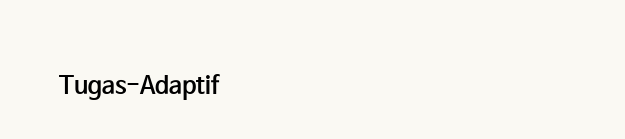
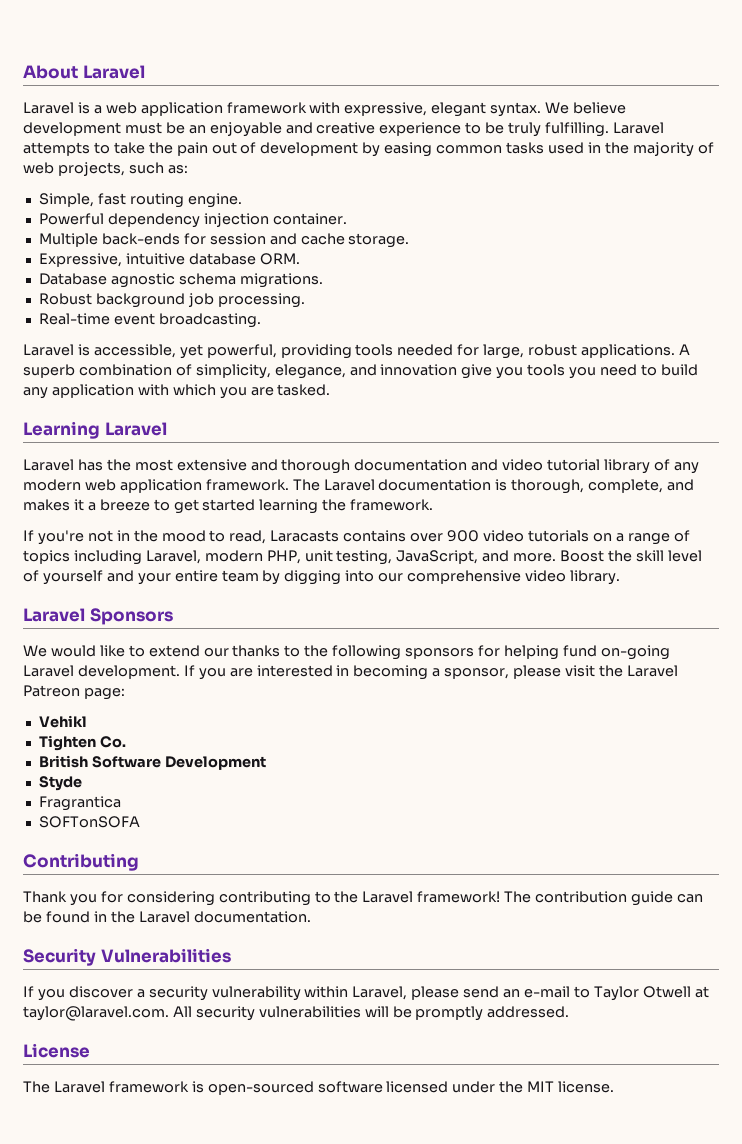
[59,74,220,100] Tugas-Adaptif -> [23,65,145,79] [23,102,627,117] [23,122,664,137] [23,142,714,157] [23,162,188,176] [38,193,242,208] [38,213,347,228] [38,233,410,248] [38,253,300,267] [38,273,323,288] [38,293,305,308] [38,313,261,328] [23,344,690,359] [23,364,698,379] [23,384,331,399] [23,421,167,439] [23,459,699,474] [23,479,695,494] [23,499,434,514] [23,530,690,545] [23,550,702,565] [23,570,620,585] [23,608,173,625] [23,645,670,660] [23,665,678,680] [23,685,125,700] [38,715,87,728] [38,735,126,751] [38,755,266,770] [38,776,82,791] [38,796,121,811] [38,816,140,828] [23,853,139,871] [23,891,703,906] [23,911,311,923] [23,948,231,966] [23,986,709,1001] [23,1006,570,1021] [23,1043,90,1058] [23,1081,615,1095] About Laravel // Laravel is a web application framework with expressive, elegant syntax. We believe development must be an enjoyable and creative experience to be truly fulfilling. Laravel attempts to take the pain out of development by easing common tasks used in the majority of web projects, such as: // Simple, fast routing engine. // Powerful dependency injection container. // Multiple back-ends for session and cache storage. // Expressive, intuitive database ORM. // Database agnostic schema migrations. // Robust background job processing. // Real-time event broadcasting. // Laravel is accessible, yet powerful, providing tools needed for large, robust applications. A superb combination of simplicity, elegance, and innovation give you tools you need to build any application with which you are tasked. // Learning Laravel // Laravel has the most extensive and thorough documentation and video tutorial library of any modern web application framework. The Laravel documentation is thorough, complete, and makes it a breeze to get started learning the framework. // If you're not in the mood to read, Laracasts contains over 900 video tutorials on a range of topics including Laravel, modern PHP, unit testing, JavaScript, and more. Boost the skill level of yourself and your entire team by digging into our comprehensive video library. // Laravel Sponsors // We would like to extend our thanks to the following sponsors for helping fund on-going Laravel development. If you are interested in becoming a sponsor, please visit the Laravel Patreon page: // Vehikl // Tighten Co. // British Software Development // Styde // Fragrantica // SOFTonSOFA // Contributing // Thank you for considering contributing to the Laravel framework! The contribution guide can be found in the Laravel documentation. // Security Vulnerabilities // If you discover a security vulnerability within Laravel, please send an e-mail to Taylor Otwell at taylor@laravel.com. All security vulnerabilities will be promptly addressed. // License // The Laravel framework is open-sourced software licensed under the MIT license.

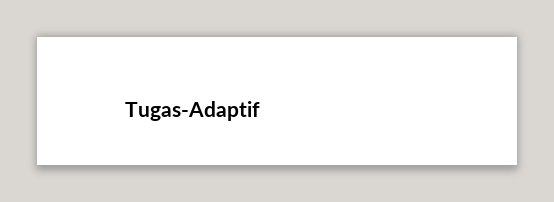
[23,65,145,79] [23,102,627,117] [23,122,664,137] [23,142,714,157] [23,162,188,176] [38,193,242,208] [38,213,347,228] [38,233,410,248] [38,253,300,267] [38,273,323,288] [38,293,305,308] [38,313,261,328] [23,344,690,359] [23,364,698,379] [23,384,331,399] [23,421,167,439] [23,459,699,474] [23,479,695,494] [23,499,434,514] [23,530,690,545] [23,550,702,565] [23,570,620,585] [23,608,173,625] [23,645,670,660] [23,665,678,680] [23,685,125,700] [38,715,87,728] [38,735,126,751] [38,755,266,770] [38,776,82,791] [38,796,121,811] [38,816,140,828] [23,853,139,871] [23,891,703,906] [23,911,311,923] [23,948,231,966] [23,986,709,1001] [23,1006,570,1021] [23,1043,90,1058] [23,1081,615,1095] About Laravel // Laravel is a web application framework with expressive, elegant syntax. We believe development must be an enjoyable and creative experience to be truly fulfilling. Laravel attempts to take the pain out of development by easing common tasks used in the majority of web projects, such as: // Simple, fast routing engine. // Powerful dependency injection container. // Multiple back-ends for session and cache storage. // Expressive, intuitive database ORM. // Database agnostic schema migrations. // Robust background job processing. // Real-time event broadcasting. // Laravel is accessible, yet powerful, providing tools needed for large, robust applications. A superb combination of simplicity, elegance, and innovation give you tools you need to build any application with which you are tasked. // Learning Laravel // Laravel has the most extensive and thorough documentation and video tutorial library of any modern web application framework. The Laravel documentation is thorough, complete, and makes it a breeze to get started learning the framework. // If you're not in the mood to read, Laracasts contains over 900 video tutorials on a range of topics including Laravel, modern PHP, unit testing, JavaScript, and more. Boost the skill level of yourself and your entire team by digging into our comprehensive video library. // Laravel Sponsors // We would like to extend our thanks to the following sponsors for helping fund on-going Laravel development. If you are interested in becoming a sponsor, please visit the Laravel Patreon page: // Vehikl // Tighten Co. // British Software Development // Styde // Fragrantica // SOFTonSOFA // Contributing // Thank you for considering contributing to the Laravel framework! The contribution guide can be found in the Laravel documentation. // Security Vulnerabilities // If you discover a security vulnerability within Laravel, please send an e-mail to Taylor Otwell at taylor@laravel.com. All security vulnerabilities will be promptly addressed. // License // The Laravel framework is open-sourced software licensed under the MIT license. -> [125,101,260,121] Tugas-Adaptif

